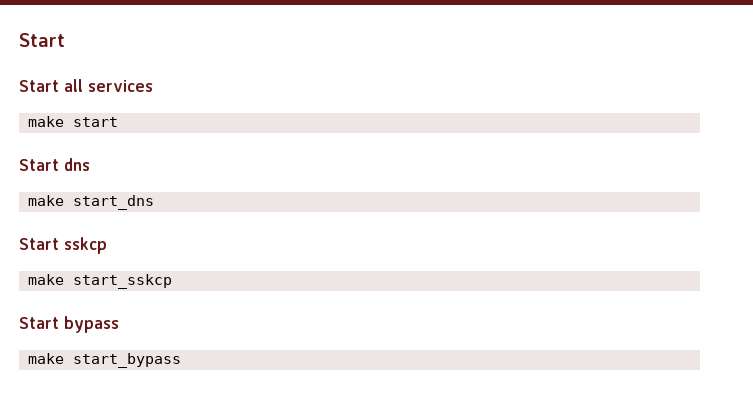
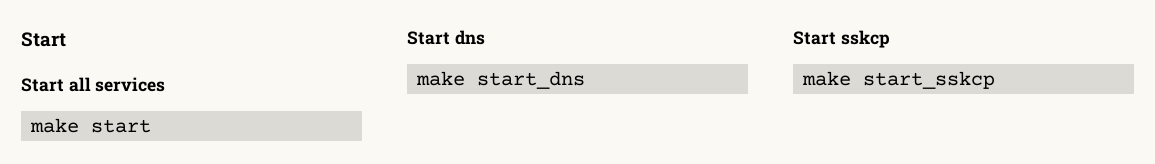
[19,316,119,333] [27,353,181,368] // Start bypass // make start_bypass -> (995, 80) none

